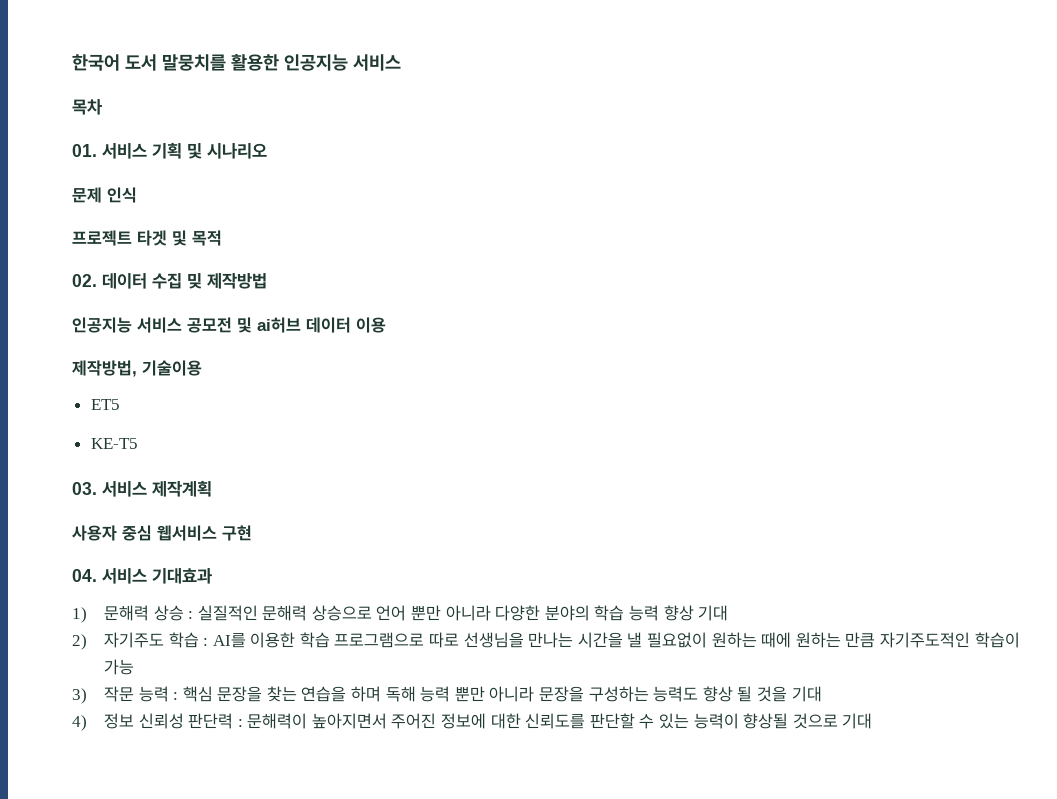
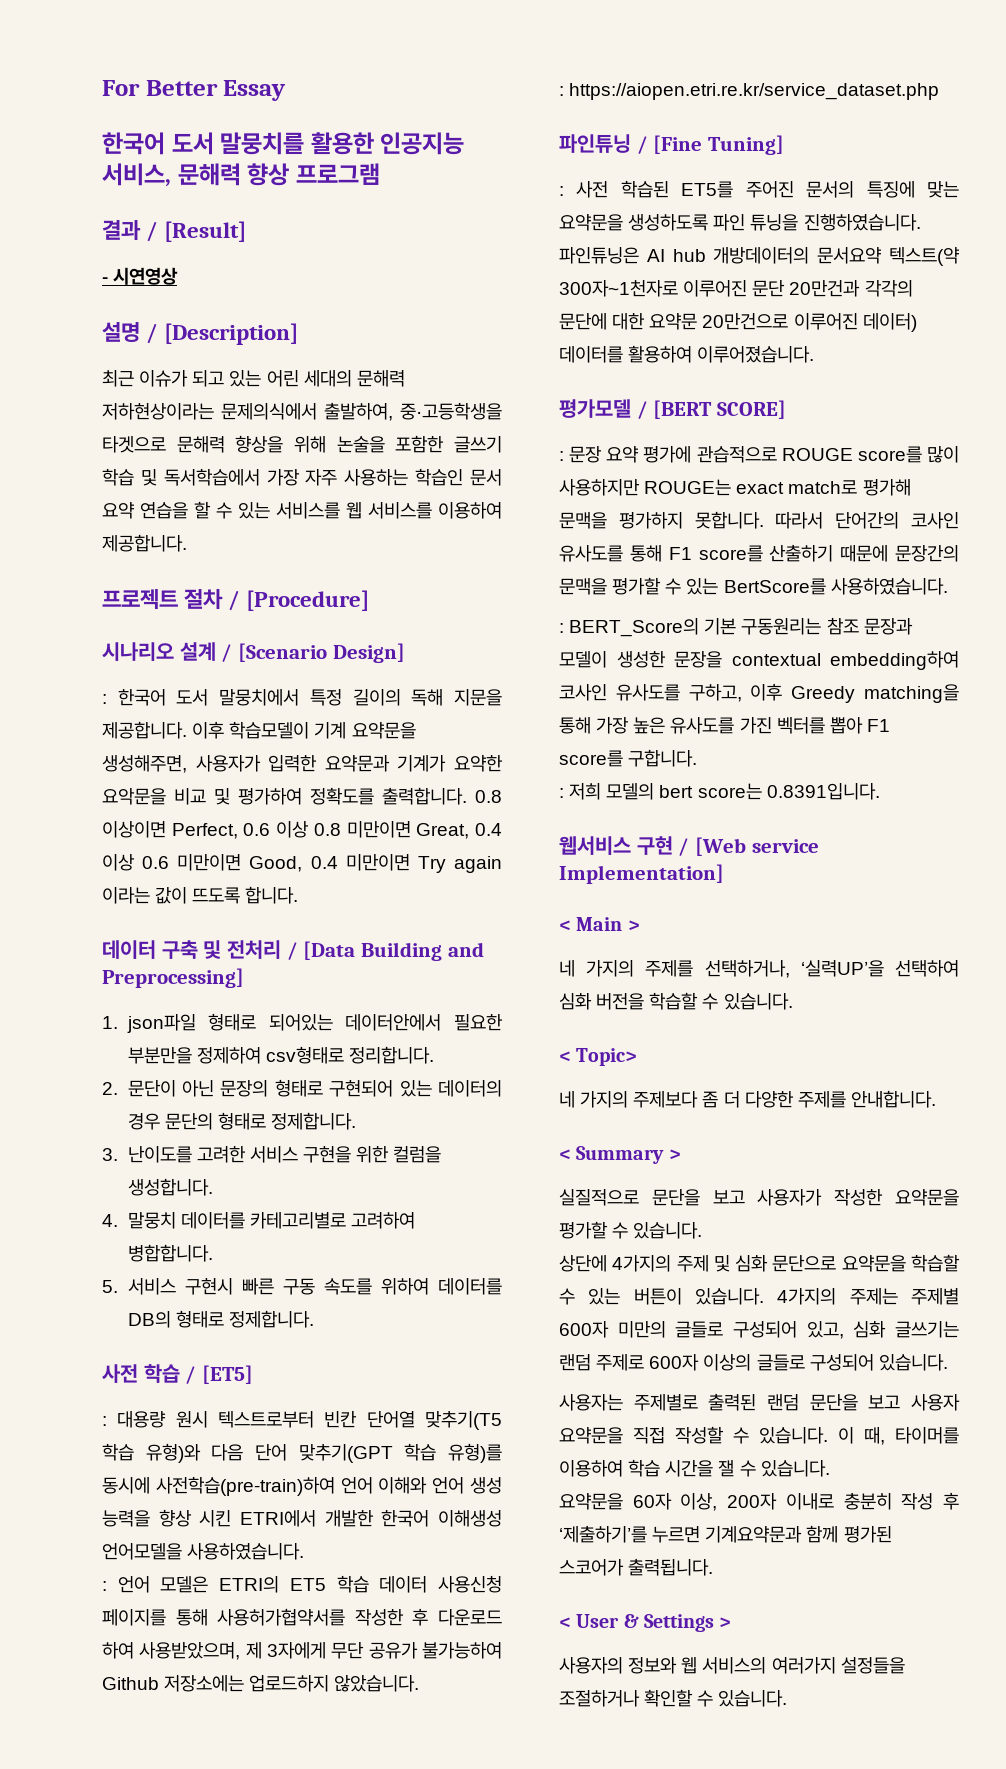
(72, 62) none -> [102,80,287,101] For Better Essay //
[353,54,401,71] [72,99,103,115] [72,142,267,159] [72,187,137,203] [72,230,222,246] [72,273,267,289] [72,317,386,333] [72,360,202,377] [90,399,120,410] [90,438,138,449] [72,480,212,497] [72,525,252,541] [72,568,212,584] [72,605,729,623] [72,632,1020,650] [103,659,134,675] [72,686,822,704] [72,713,873,731] 서비스 // 목차 // 01. 서비스 기획 및 시나리오 // 문제 인식 // 프로젝트 타겟 및 목적 // 02. 데이터 수집 밎 제작방법 // 인공지능 서비스 공모전 및 ai허브 데이터 이용 // 제작방법, 기술이용 // ET5 // KE-T5 // 03. 서비스 제작계획 // 사용자 중심 웹서비스 구현 // 04. 서비스 기대효과 // 1) 문해력 상승 : 실질적인 문해력 상승으로 언어 뿐만 아니라 다양한 분야의 학습 능력 향상 기대 // 2) 자기주도 학습 : AI를 이용한 학습 프로그램으로 따로 선생님을 만나는 시간을 낼 필요없이 원하는 때에 원하는 만큼 자기주도적인 학습이 가능 // 3) 작문 능력 : 핵심 문장을 찾는 연습을 하며 독해 능력 뿐만 아니라 문장을 구성하는 능력도 향상 될 것을 기대 // 4) 정보 신뢰성 판단력 : 문해력이 높아지면서 주어진 정보에 대한 신뢰도를 판단할 수 있는 능력이 향상될 것으로 기대 -> [102,163,380,187] [102,220,247,242] [102,267,179,285] [102,322,299,345] [102,370,405,387] [102,402,502,421] [102,435,502,453] [102,468,502,486] [102,501,502,519] [102,534,187,552] [102,589,370,611] [102,642,405,663] [102,689,502,706] [102,721,416,739] [102,755,504,773] [102,787,502,805] [102,821,503,839] [102,854,502,873] [102,886,299,904] [102,940,484,961] [102,968,244,988] [102,1013,503,1033] [127,1046,434,1064] [102,1079,503,1097] [127,1112,356,1130] [102,1146,442,1163] [127,1178,213,1196] [102,1212,415,1229] [127,1244,213,1262] [102,1278,502,1295] [127,1310,314,1328] [102,1364,254,1384] [102,1411,502,1430] [102,1443,502,1463] [102,1476,503,1496] [102,1509,503,1527] [102,1543,305,1560] [102,1575,502,1593] [102,1608,503,1626] [102,1642,502,1660] [102,1675,420,1692] [559,83,940,100] [559,134,785,155] [559,180,959,198] [559,214,921,231] [559,247,959,266] [559,280,913,297] [559,313,917,332] [559,345,815,363] [559,399,787,419] [559,446,959,463] [559,479,911,496] [559,511,959,529] [559,544,959,562] [559,577,948,595] [559,617,913,637] [559,651,959,670] [559,683,959,703] [559,717,890,734] [559,749,698,767] [559,783,880,800] [559,836,819,856] [559,864,724,884] [559,917,640,931] [559,960,959,978] [559,992,793,1010] [559,1048,638,1066] [559,1090,936,1108] [559,1146,681,1164] [559,1189,959,1206] [559,1221,703,1239] [559,1254,960,1272] [559,1288,959,1305] [559,1321,959,1339] [559,1354,948,1371] [559,1393,960,1411] [559,1426,959,1445] [559,1459,830,1477] [559,1492,959,1511] [559,1525,892,1543] [559,1558,714,1576] [559,1614,732,1632] [559,1657,905,1674] [559,1689,788,1707] 서비스, 문해력 향상 프로그램 // 결과 / [Result] // - 시연영상 // 설명 / [Description] // 최근 이슈가 되고 있는 어린 세대의 문해력 저하현상이라는 문제의식에서 출발하여, 중·고등학생을 타겟으로 문해력 향상을 위해 논술을 포함한 글쓰기 학습 및 독서학습에서 가장 자주 사용하는 학습인 문서 요약 연습을 할 수 있는 서비스를 웹 서비스를 이용하여 제공합니다. // 프로젝트 절차 / [Procedure] // 시나리오 설계 / [Scenario Design] // : 한국어 도서 말뭉치에서 특정 길이의 독해 지문을 제공합니다. 이후 학습모델이 기계 요약문을 생성해주면, 사용자가 입력한 요약문과 기계가 요약한 요악문을 비교 및 평가하여 정확도를 출력합니다. 0.8 이상이면 Perfect, 0.6 이상 0.8 미만이면 Great, 0.4 이상 0.6 미만이면 Good, 0.4 미만이면 Try again 이라는 값이 뜨도록 합니다. // 데이터 구축 및 전처리 / [Data Building and Preprocessing] // 1. json파일 형태로 되어있는 데이터안에서 필요한 부분만을 정제하여 csv형태로 정리합니다. // 2. 문단이 아닌 문장의 형태로 구현되어 있는 데이터의 경우 문단의 형태로 정제합니다. // 3. 난이도를 고려한 서비스 구현을 위한 컬럼을 생성합니다. // 4. 말뭉치 데이터를 카테고리별로 고려하여 병합합니다. // 5. 서비스 구현시 빠른 구동 속도를 위하여 데이터를 DB의 형태로 정제합니다. // 사전 학습 / [ET5] // : 대용량 원시 텍스트로부터 빈칸 단어열 맞추기(T5 학습 유형)와 다음 단어 맞추기(GPT 학습 유형)를 동시에 사전학습(pre-train)하여 언어 이해와 언어 생성 능력을 향상 시킨 ETRI에서 개발한 한국어 이해생성 언어모델을 사용하였습니다. // : 언어 모델은 ETRI의 ET5 학습 데이터 사용신청 페이지를 통해 사용허가협약서를 작성한 후 다운로드 하여 사용받았으며, 제 3자에게 무단 공유가 불가능하여 Github 저장소에는 업로드하지 않았습니다. // : https://aiopen.etri.re.kr/service_dataset.php // 파인튜닝 / [Fine Tuning] // : 사전 학습된 ET5를 주어진 문서의 특징에 맞는 요약문을 생성하도록 파인 튜닝을 진행하였습니다. 파인튜닝은 AI hub 개방데이터의 문서요약 텍스트(약 300자~1천자로 이루어진 문단 20만건과 각각의 문단에 대한 요약문 20만건으로 이루어진 데이터) 데이터를 활용하여 이루어졌습니다. // 평가모델 / [BERT SCORE] // : 문장 요약 평가에 관습적으로 ROUGE score를 많이 사용하지만 ROUGE는 exact match로 평가해 문맥을 평가하지 못합니다. 따라서 단어간의 코사인 유사도를 통해 F1 score를 산출하기 때문에 문장간의 문맥을 평가할 수 있는 BertScore를 사용하였습니다. // : BERT_Score의 기본 구동원리는 참조 문장과 모델이 생성한 문장을 contextual embedding하여 코사인 유사도를 구하고, 이후 Greedy matching을 통해 가장 높은 유사도를 가진 벡터를 뽑아 F1 score를 구합니다. // : 저희 모델의 bert score는 0.8391입니다. // 웹서비스 구현 / [Web service Implementation] // < Main > // 네 가지의 주제를 선택하거나, ‘실력UP’을 선택하여 심화 버전을 학습할 수 있습니다. // < Topic> // 네 가지의 주제보다 좀 더 다양한 주제를 안내합니다. // < Summary > // 실질적으로 문단을 보고 사용자가 작성한 요약문을 평가할 수 있습니다. // 상단에 4가지의 주제 및 심화 문단으로 요약문을 학습할 수 있는 버튼이 있습니다. 4가지의 주제는 주제별 600자 미만의 글들로 구성되어 있고, 심화 글쓰기는 랜덤 주제로 600자 이상의 글들로 구성되어 있습니다. // 사용자는 주제별로 출력된 랜덤 문단을 보고 사용자 요약문을 직접 작성할 수 있습니다. 이 때, 타이머를 이용하여 학습 시간을 잴 수 있습니다. // 요약문을 60자 이상, 200자 이내로 충분히 작성 후 ‘제출하기’를 누르면 기계요약문과 함께 평가된 스코어가 출력됩니다. // < User & Settings > // 사용자의 정보와 웹 서비스의 여러가지 설정들을 조절하거나 확인할 수 있습니다.

